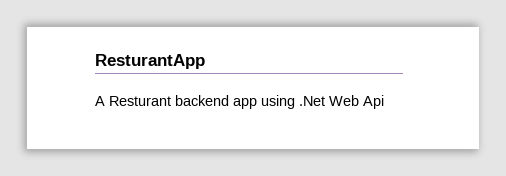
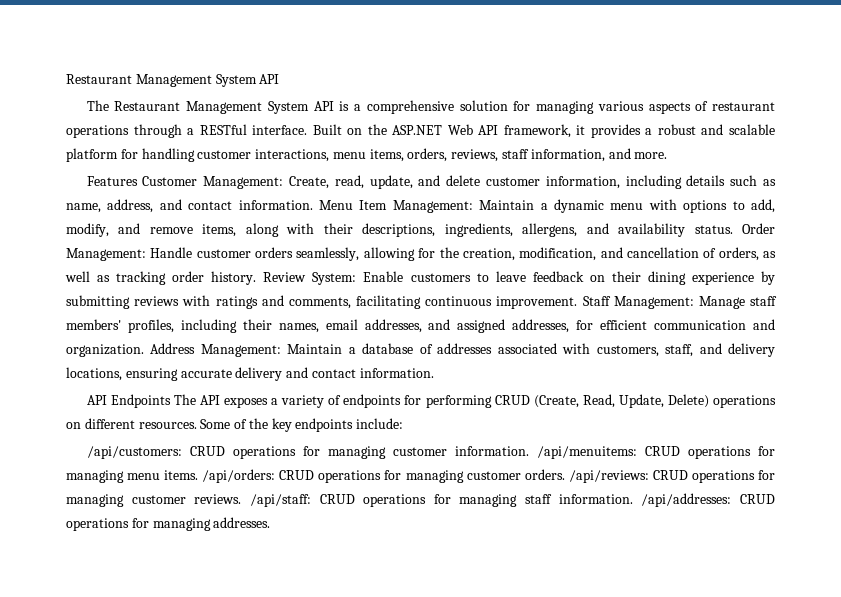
[95,54,205,69] [95,95,384,109] ResturantApp // A Resturant backend app using .Net Web Api -> [66,74,280,87] [86,100,775,114] [66,124,775,138] [66,148,668,162] [86,175,777,189] [66,199,775,213] [66,223,775,237] [66,247,776,261] [65,271,775,285] [66,295,777,309] [66,319,775,333] [66,343,775,357] [66,367,434,381] [86,394,776,408] [66,418,404,432] [86,446,776,459] [66,469,776,483] [66,493,775,507] [66,517,271,531] Restaurant Management System API // The Restaurant Management System API is a comprehensive solution for managing various aspects of restaurant operations through a RESTful interface. Built on the ASP.NET Web API framework, it provides a robust and scalable platform for handling customer interactions, menu items, orders, reviews, staff information, and more. // Features Customer Management: Create, read, update, and delete customer information, including details such as name, address, and contact information. Menu Item Management: Maintain a dynamic menu with options to add, modify, and remove items, along with their descriptions, ingredients, allergens, and availability status. Order Management: Handle customer orders seamlessly, allowing for the creation, modification, and cancellation of orders, as well as tracking order history. Review System: Enable customers to leave feedback on their dining experience by submitting reviews with ratings and comments, facilitating continuous improvement. Staff Management: Manage staff members' profiles, including their names, email addresses, and assigned addresses, for efficient communication and organization. Address Management: Maintain a database of addresses associated with customers, staff, and delivery locations, ensuring accurate delivery and contact information. // API Endpoints The API exposes a variety of endpoints for performing CRUD (Create, Read, Update, Delete) operations on different resources. Some of the key endpoints include: // /api/customers: CRUD operations for managing customer information. /api/menuitems: CRUD operations for managing menu items. /api/orders: CRUD operations for managing customer orders. /api/reviews: CRUD operations for managing customer reviews. /api/staff: CRUD operations for managing staff information. /api/addresses: CRUD operations for managing addresses.

